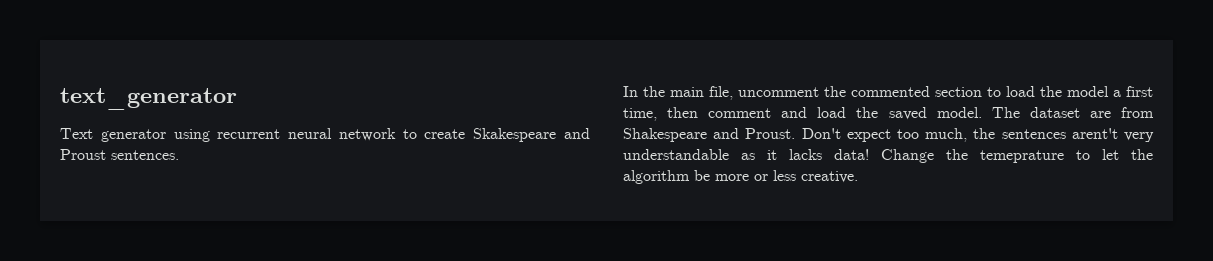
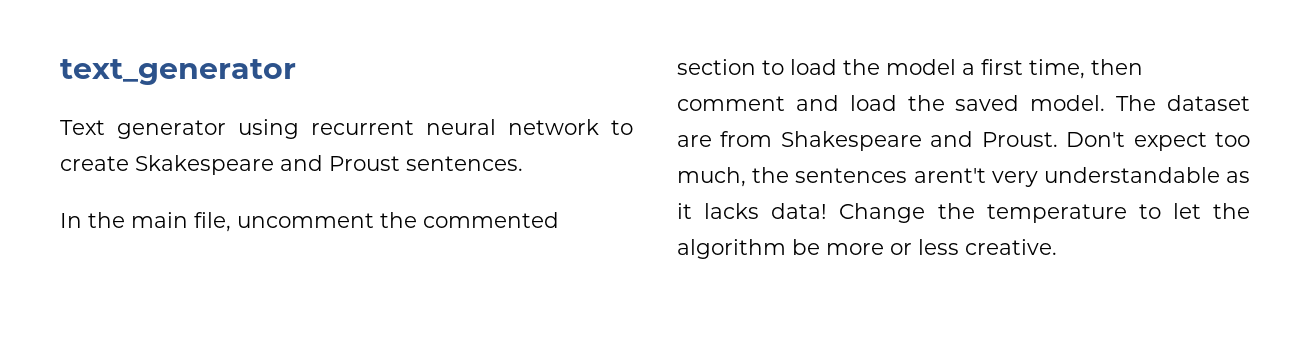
[980,150,1064,163] temeprature -> [986,204,1127,223] temperature

